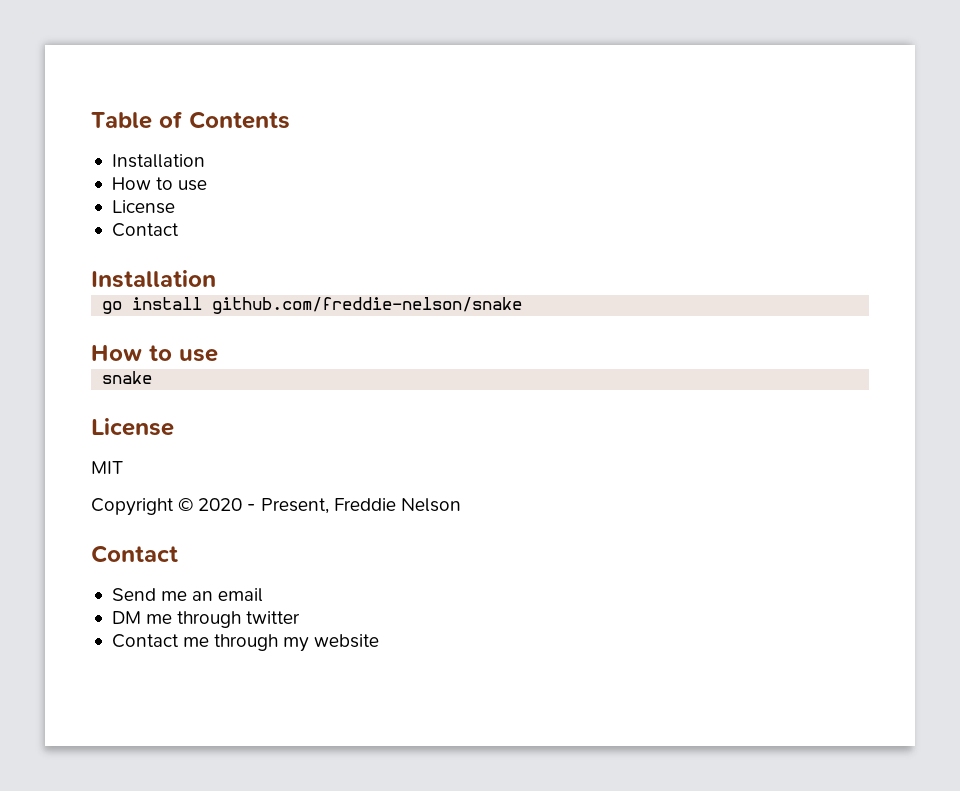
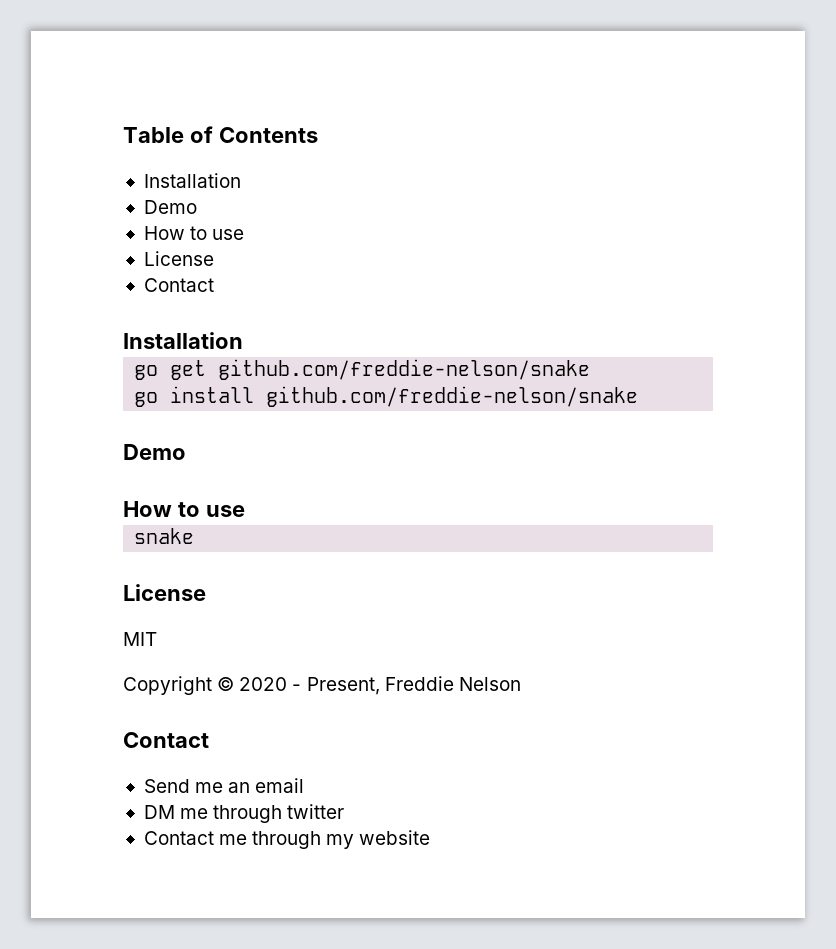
(205, 161) none -> [143,200,197,214] // Demo
(216, 279) none -> [134,359,591,380] // go get github.com/freddie-nelson/snake
(523, 305) none -> [123,444,186,460] // Demo

